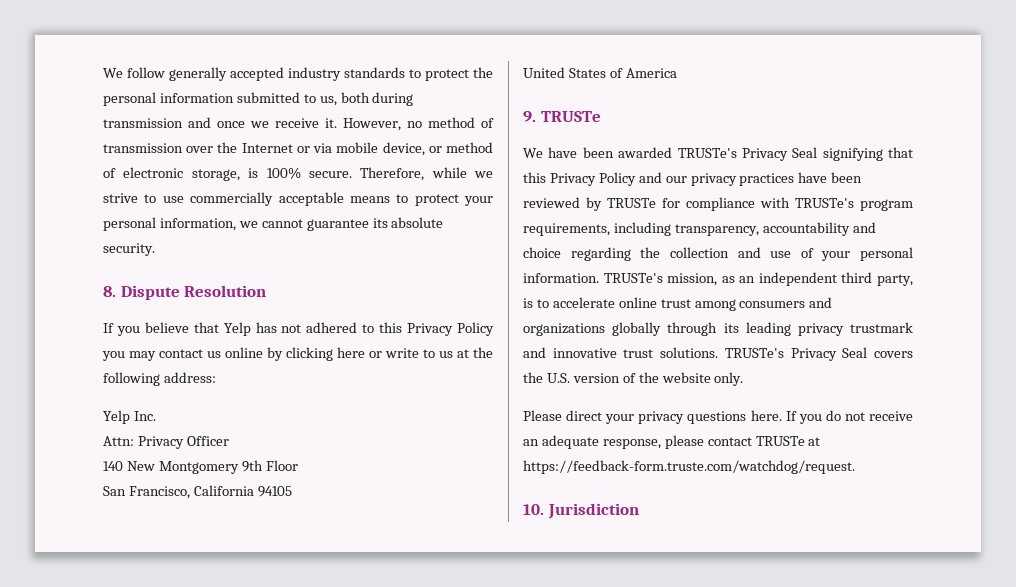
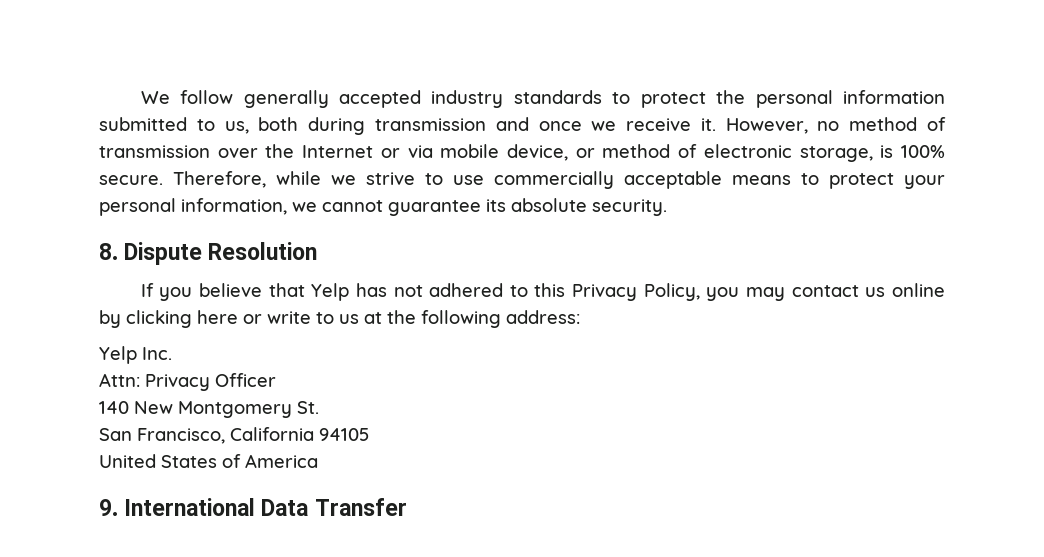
[457,322,495,336] Policy -> [643,283,700,301] Policy,
[241,460,298,472] 9th Floor -> [297,401,319,414] St.
[540,111,601,122] [523,147,913,161] [523,172,863,186] [523,197,913,211] [523,222,876,236] [523,247,913,261] [523,272,913,286] [523,297,833,311] [523,322,913,336] [523,347,913,361] [523,372,744,386] [523,410,914,424] [523,435,821,449] [523,460,855,474] [523,503,639,519] TRUSTe // We have been awarded TRUSTe's Privacy Seal signifying that this Privacy Policy and our privacy practices have been reviewed by TRUSTe for compliance with TRUSTe's program requirements, including transparency, accountability and choice regarding the collection and use of your personal information. TRUSTe's mission, as an independent third party, is to accelerate online trust among consumers and organizations globally through its leading privacy trustmark and innovative trust solutions. TRUSTe's Privacy Seal covers the U.S. version of the website only. // Please direct your privacy questions here. If you do not receive an adequate response, please contact TRUSTe at https://feedback-form.truste.com/watchdog/request. // 10. Jurisdiction -> [124,498,407,516] International Data Transfer

